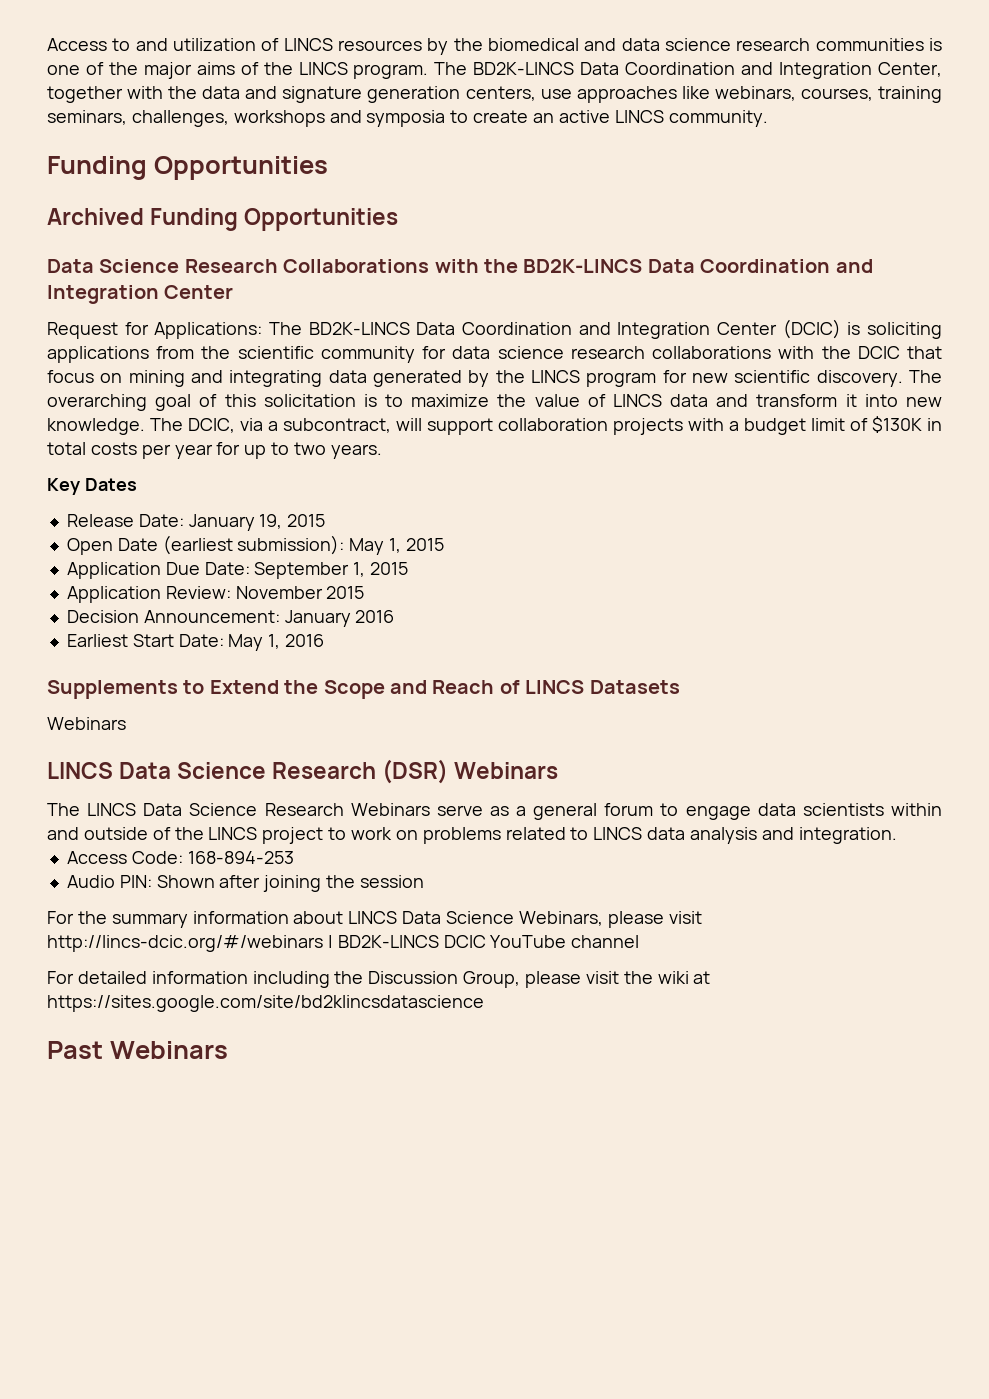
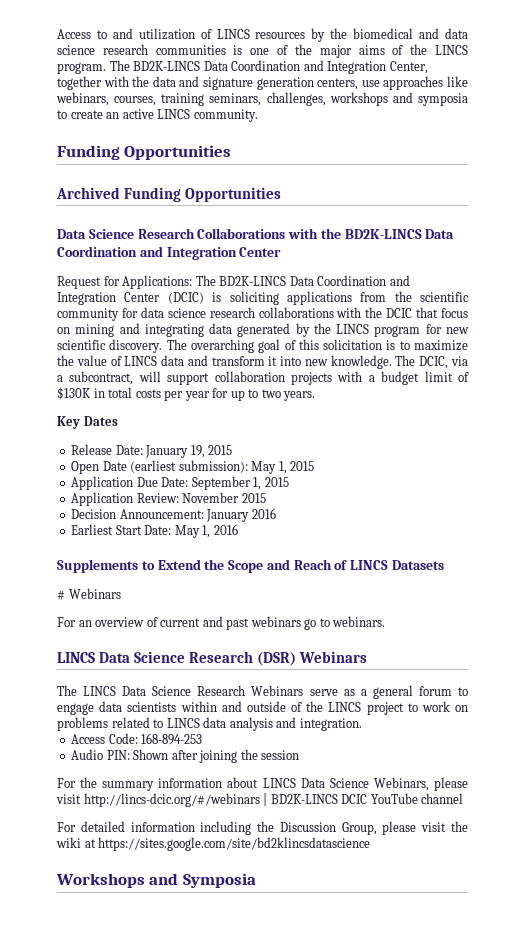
[47,717,126,730] Webinars -> [57,588,121,600] [57,616,386,630] # Webinars // For an overview of current and past webinars go to webinars.
[47,1041,228,1059] Past Webinars -> [56,873,256,888] Workshops and Symposia

